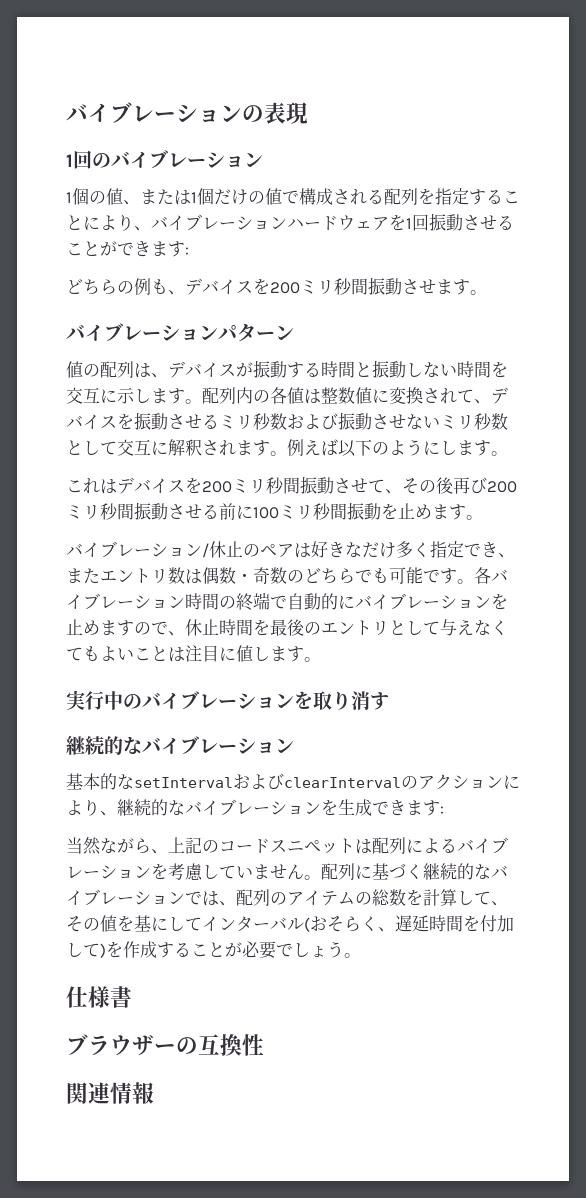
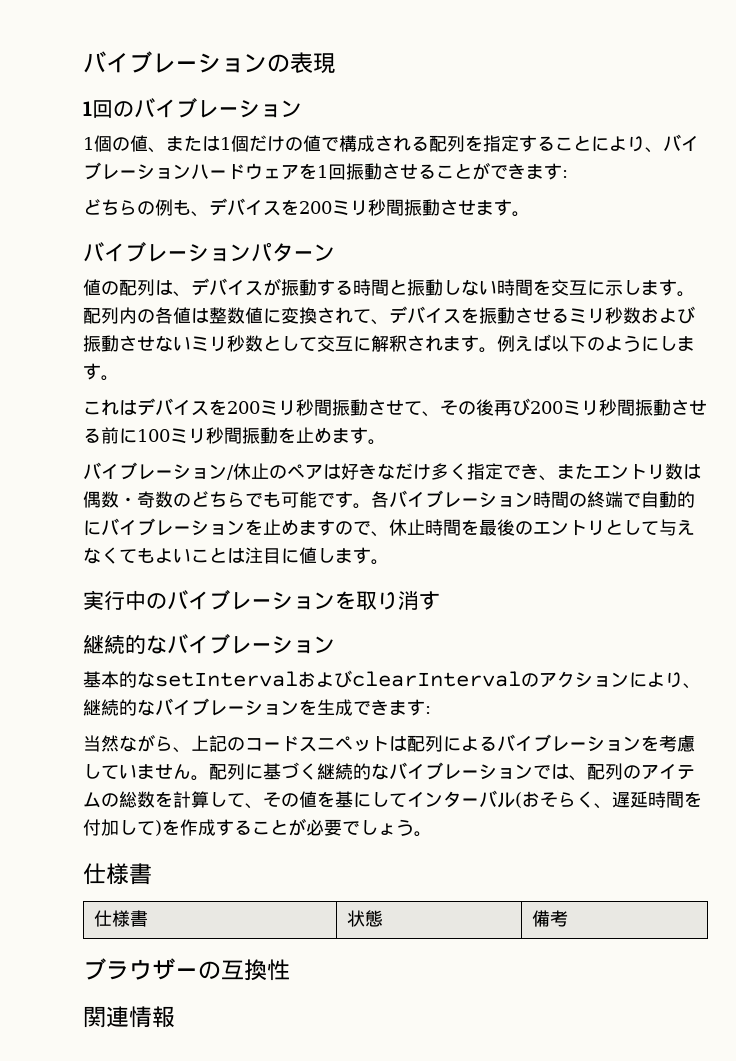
(132, 997) none -> [94,910,149,927] [347,910,384,927] [532,910,569,927] // 仕様書 | 状態 | 備考

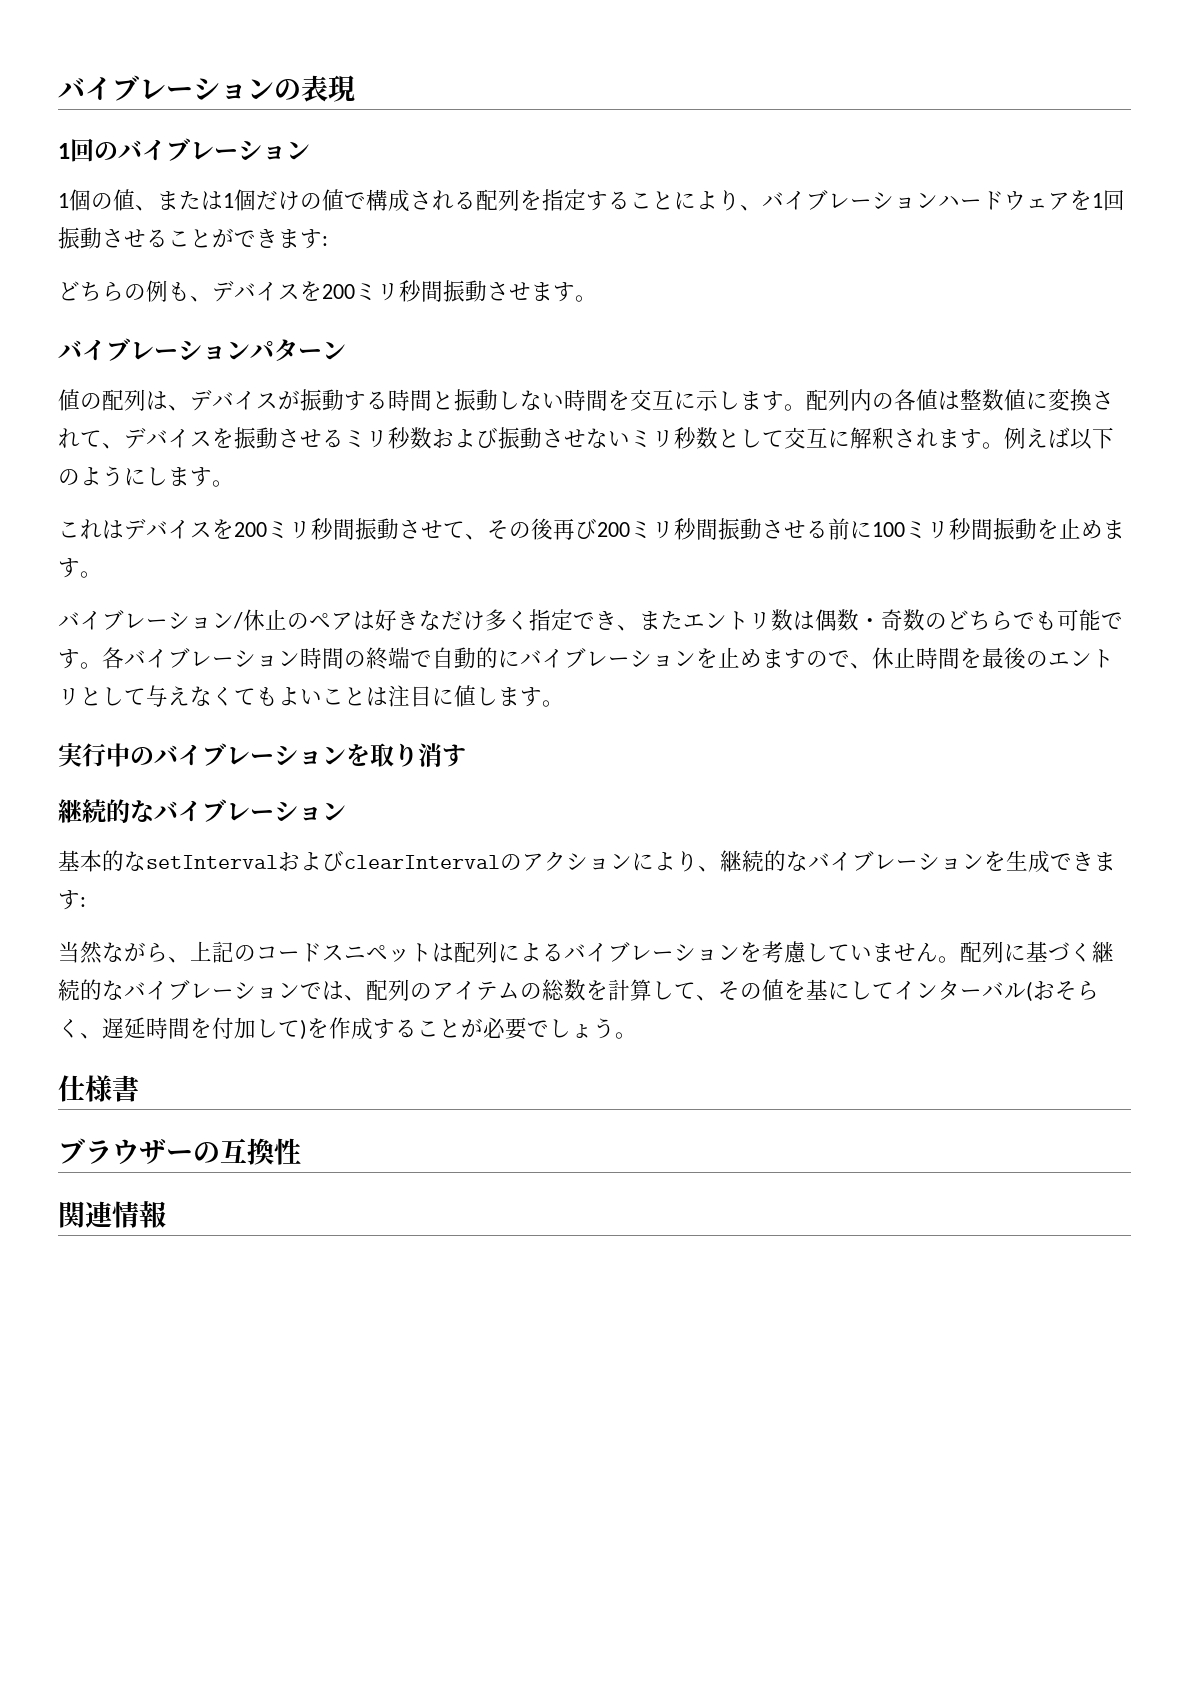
[94,910,149,927] [347,910,384,927] [532,910,569,927] // 仕様書 | 状態 | 備考 -> (139, 1088) none

